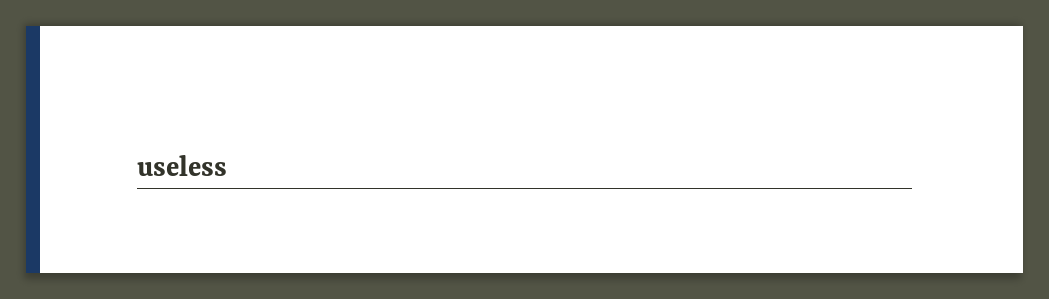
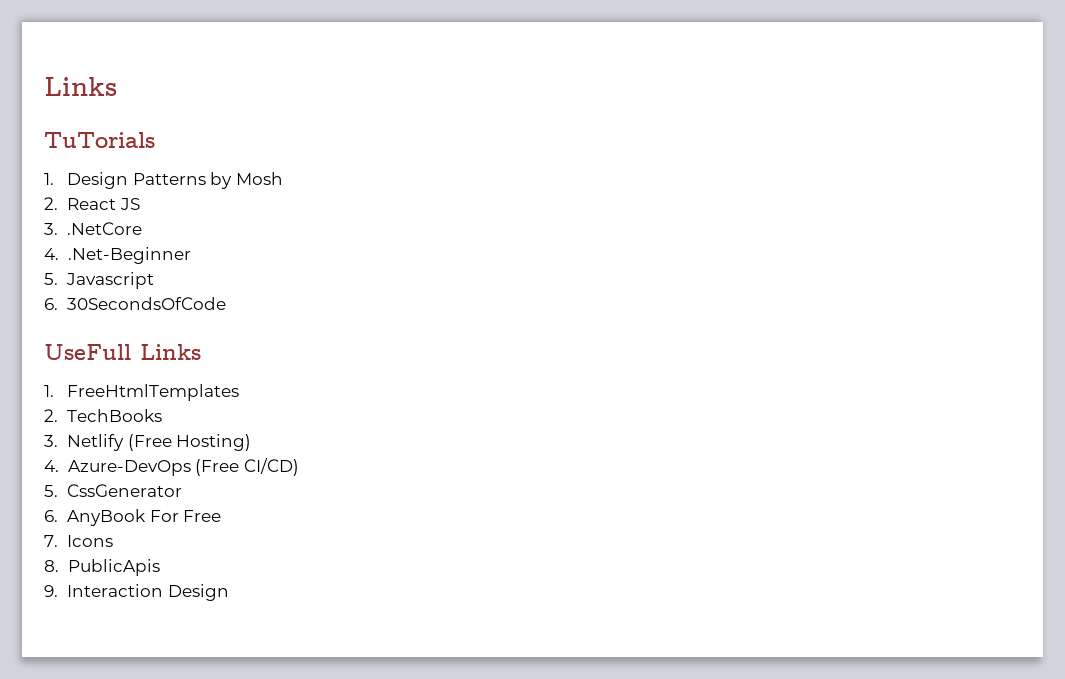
[137,155,227,176] useless -> [44,77,117,96] [44,132,155,148] [44,172,283,189] [44,197,140,210] [44,222,143,235] [44,247,191,264] [44,272,155,289] [44,297,227,310] [44,344,201,360] [44,384,240,401] [44,409,163,422] [44,434,252,451] [44,458,299,476] [44,484,183,497] [44,509,222,526] [44,535,114,547] [44,559,160,576] [44,584,229,601] Links // TuTorials // 1. Design Patterns by Mosh // 2. React JS // 3. .NetCore // 4. .Net-Beginner // 5. Javascript // 6. 30SecondsOfCode // UseFull Links // 1. FreeHtmlTemplates // 2. TechBooks // 3. Netlify (Free Hosting) // 4. Azure-DevOps (Free CI/CD) // 5. CssGenerator // 6. AnyBook For Free // 7. Icons // 8. PublicApis // 9. Interaction Design

